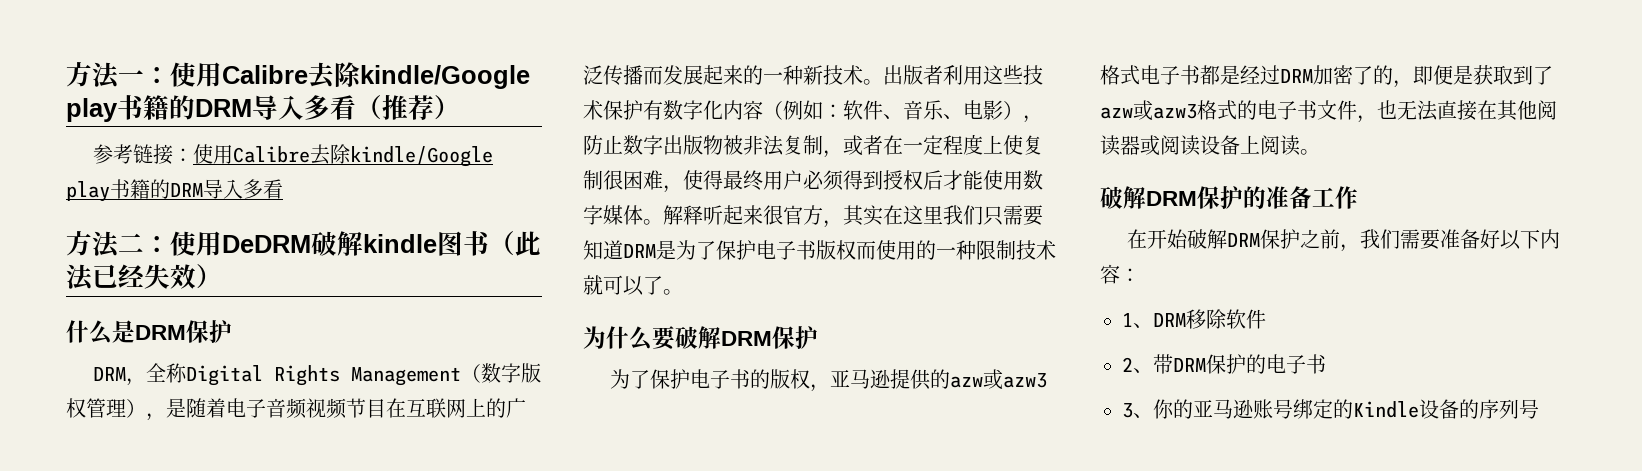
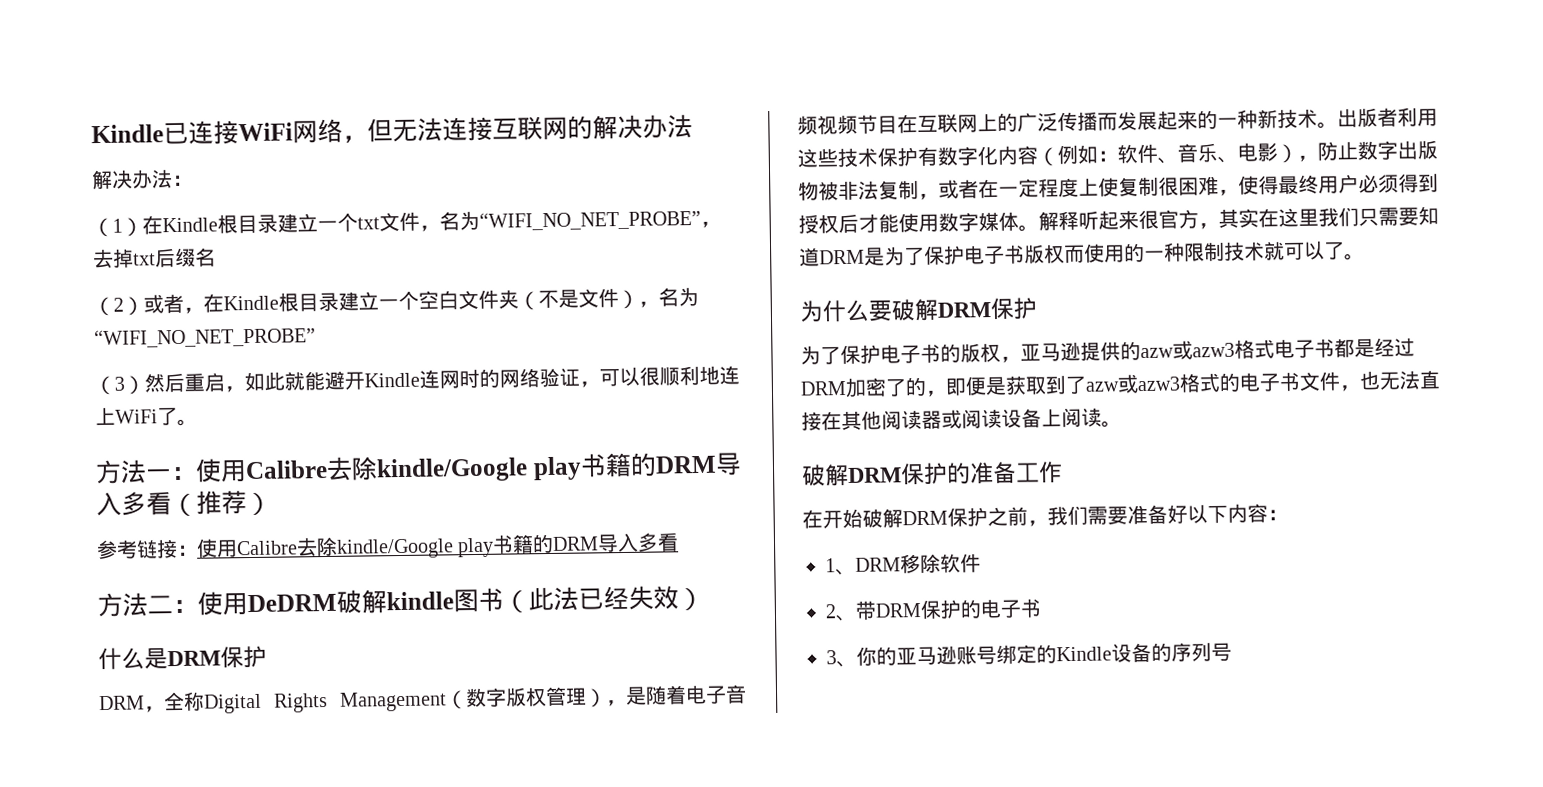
(66, 74) none -> [91,114,693,145] [91,169,193,190] [92,209,721,238] [92,247,216,269] [93,286,699,317] [94,327,316,349] [94,365,740,396] [95,406,198,426] Kindle已连接WiFi网络，但无法连接互联网的解决办法 // 解决办法： // （1）在Kindle根目录建立一个txt文件，名为“WIFI_NO_NET_PROBE”，去掉txt后缀名 // （2）或者，在Kindle根目录建立一个空白文件夹（不是文件），名为“WIFI_NO_NET_PROBE” // （3）然后重启，如此就能避开Kindle连网时的网络验证，可以很顺利地连上WiFi了。 //

